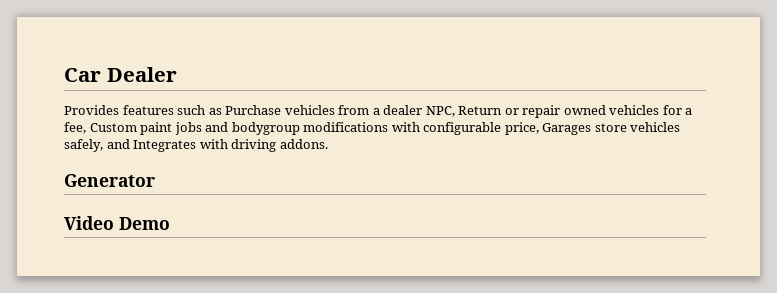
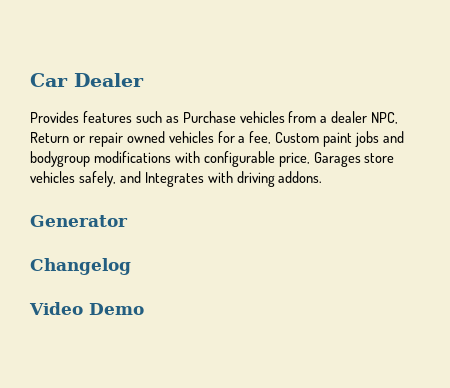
(155, 180) none -> [30,258,131,275] // Changelog

